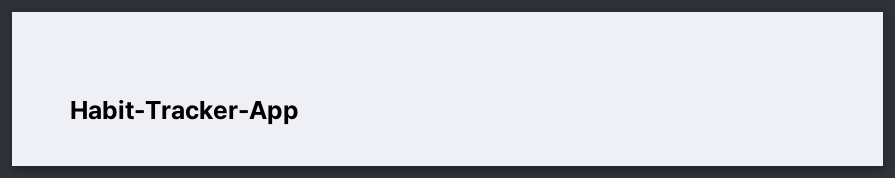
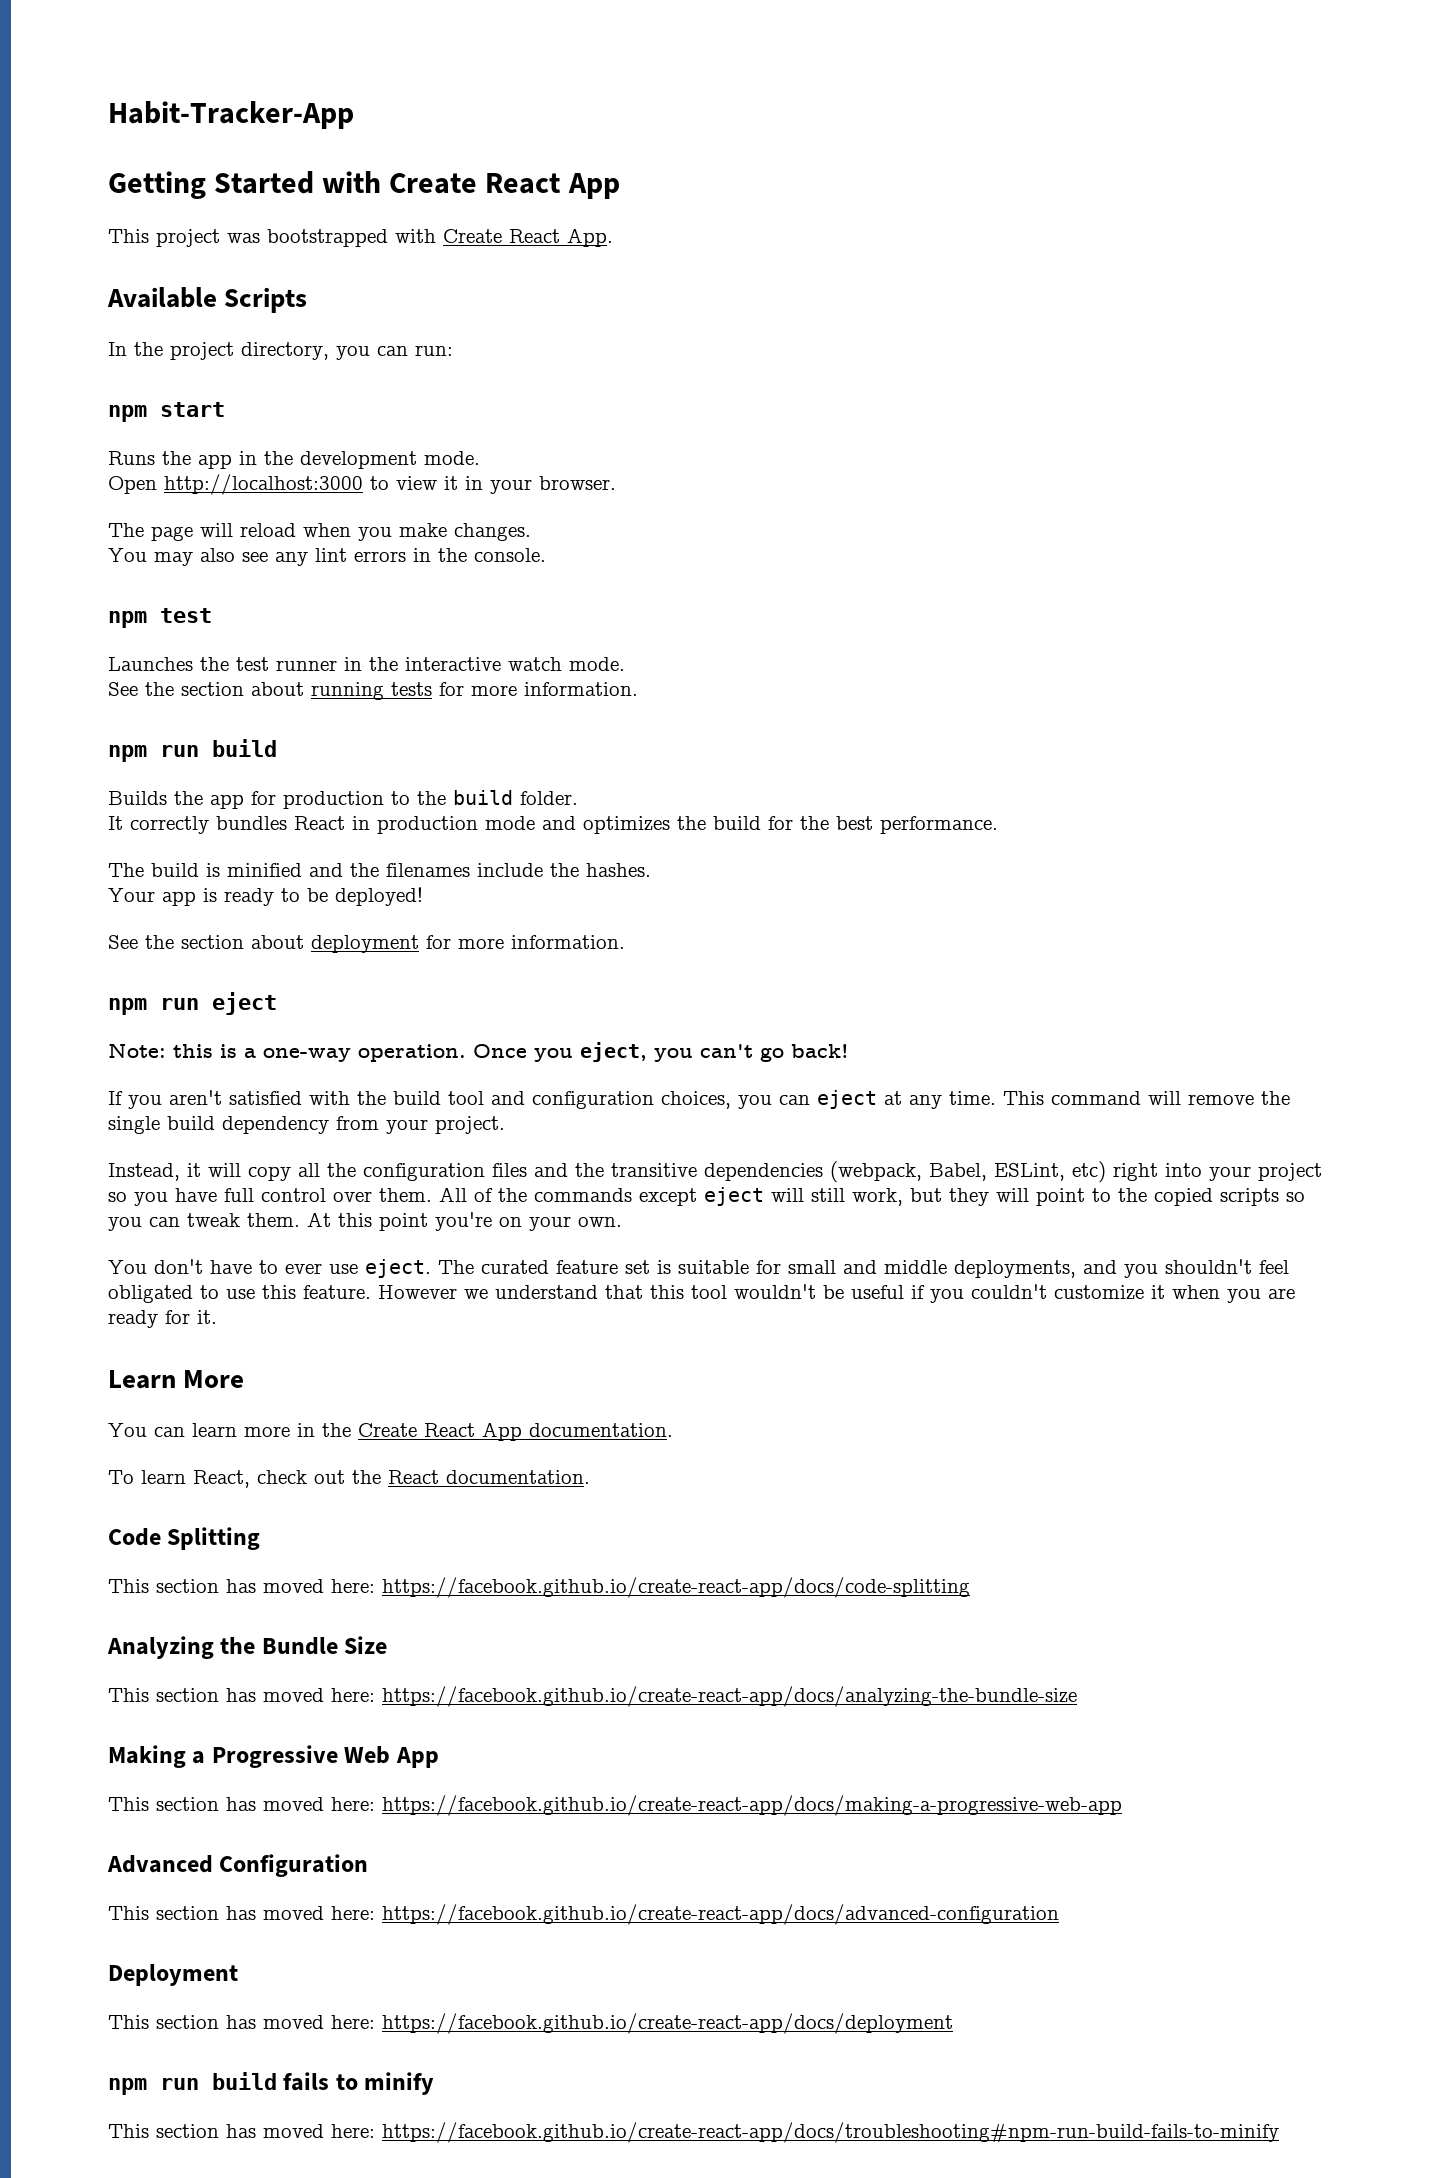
(299, 112) none -> [108,171,620,199] [108,228,613,247] [107,287,308,313] [108,342,453,360] [108,402,225,422] [108,451,480,469] [108,474,616,495] [108,523,531,541] [108,548,546,566] [108,608,212,628] [108,657,625,671] [108,682,638,700] [108,739,277,762] [108,790,578,809] [108,816,998,834] [108,863,651,877] [108,887,423,906] [108,935,625,953] [108,992,277,1015] [108,1042,849,1062] [108,1090,1290,1109] [108,1116,505,1134] [108,1161,1322,1183] [108,1187,1305,1206] [108,1212,622,1231] [108,1259,1289,1278] [108,1284,1295,1303] [108,1310,217,1328] [108,1370,245,1389] [108,1422,673,1441] [108,1470,590,1488] [108,1527,261,1550] [108,1577,970,1598] [107,1636,388,1659] [108,1686,1077,1707] [108,1745,439,1768] [108,1795,1122,1816] [107,1854,369,1877] [108,1904,1059,1925] [108,1964,238,1986] [108,2013,953,2034] [108,2072,435,2095] [108,2122,1279,2143] // Getting Started with Create React App // This project was bootstrapped with Create React App. // Available Scripts // In the project directory, you can run: // npm start // Runs the app in the development mode. // Open http://localhost:3000 to view it in your browser. // The page will reload when you make changes. // You may also see any lint errors in the console. // npm test // Launches the test runner in the interactive watch mode. // See the section about running tests for more information. // npm run build // Builds the app for production to the build folder. // It correctly bundles React in production mode and optimizes the build for the best performance. // The build is minified and the filenames include the hashes. // Your app is ready to be deployed! // See the section about deployment for more information. // npm run eject // Note: this is a one-way operation. Once you eject, you can't go back! // If you aren't satisfied with the build tool and configuration choices, you can eject at any time. This command will remove the single build dependency from your project. // Instead, it will copy all the configuration files and the transitive dependencies (webpack, Babel, ESLint, etc) right into your project so you have full control over them. All of the commands except eject will still work, but they will point to the copied scripts so you can tweak them. At this point you're on your own. // You don't have to ever use eject. The curated feature set is suitable for small and middle deployments, and you shouldn't feel obligated to use this feature. However we understand that this tool wouldn't be useful if you couldn't customize it when you are ready for it. // Learn More // You can learn more in the Create React App documentation. // To learn React, check out the React documentation. // Code Splitting // This section has moved here: https://facebook.github.io/create-react-app/docs/code-splitting // Analyzing the Bundle Size // This section has moved here: https://facebook.github.io/create-react-app/docs/analyzing-the-bundle-size // Making a Progressive Web App // This section has moved here: https://facebook.github.io/create-react-app/docs/making-a-progressive-web-app // Advanced Configuration // This section has moved here: https://facebook.github.io/create-react-app/docs/advanced-configuration // Deployment // This section has moved here: https://facebook.github.io/create-react-app/docs/deployment // npm run build fails to minify // This section has moved here: https://facebook.github.io/create-react-app/docs/troubleshooting#npm-run-build-fails-to-minify

